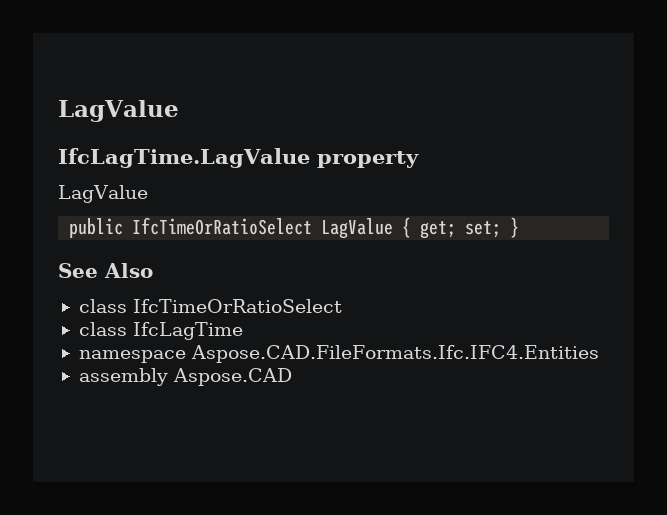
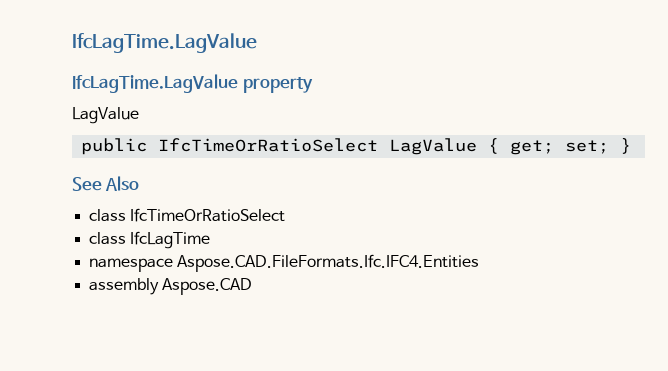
[58,100,179,122] LagValue -> [72,33,257,53] IfcLagTime.LagValue

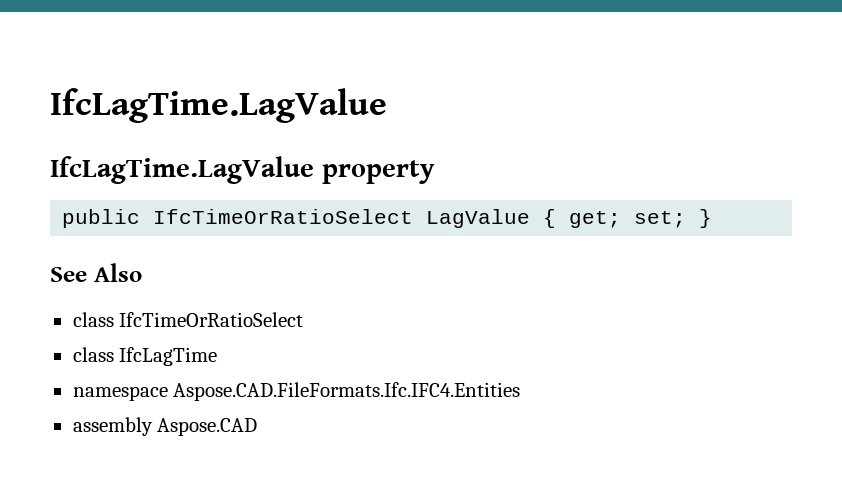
[72,107,139,124] // LagValue -> (435, 172) none

